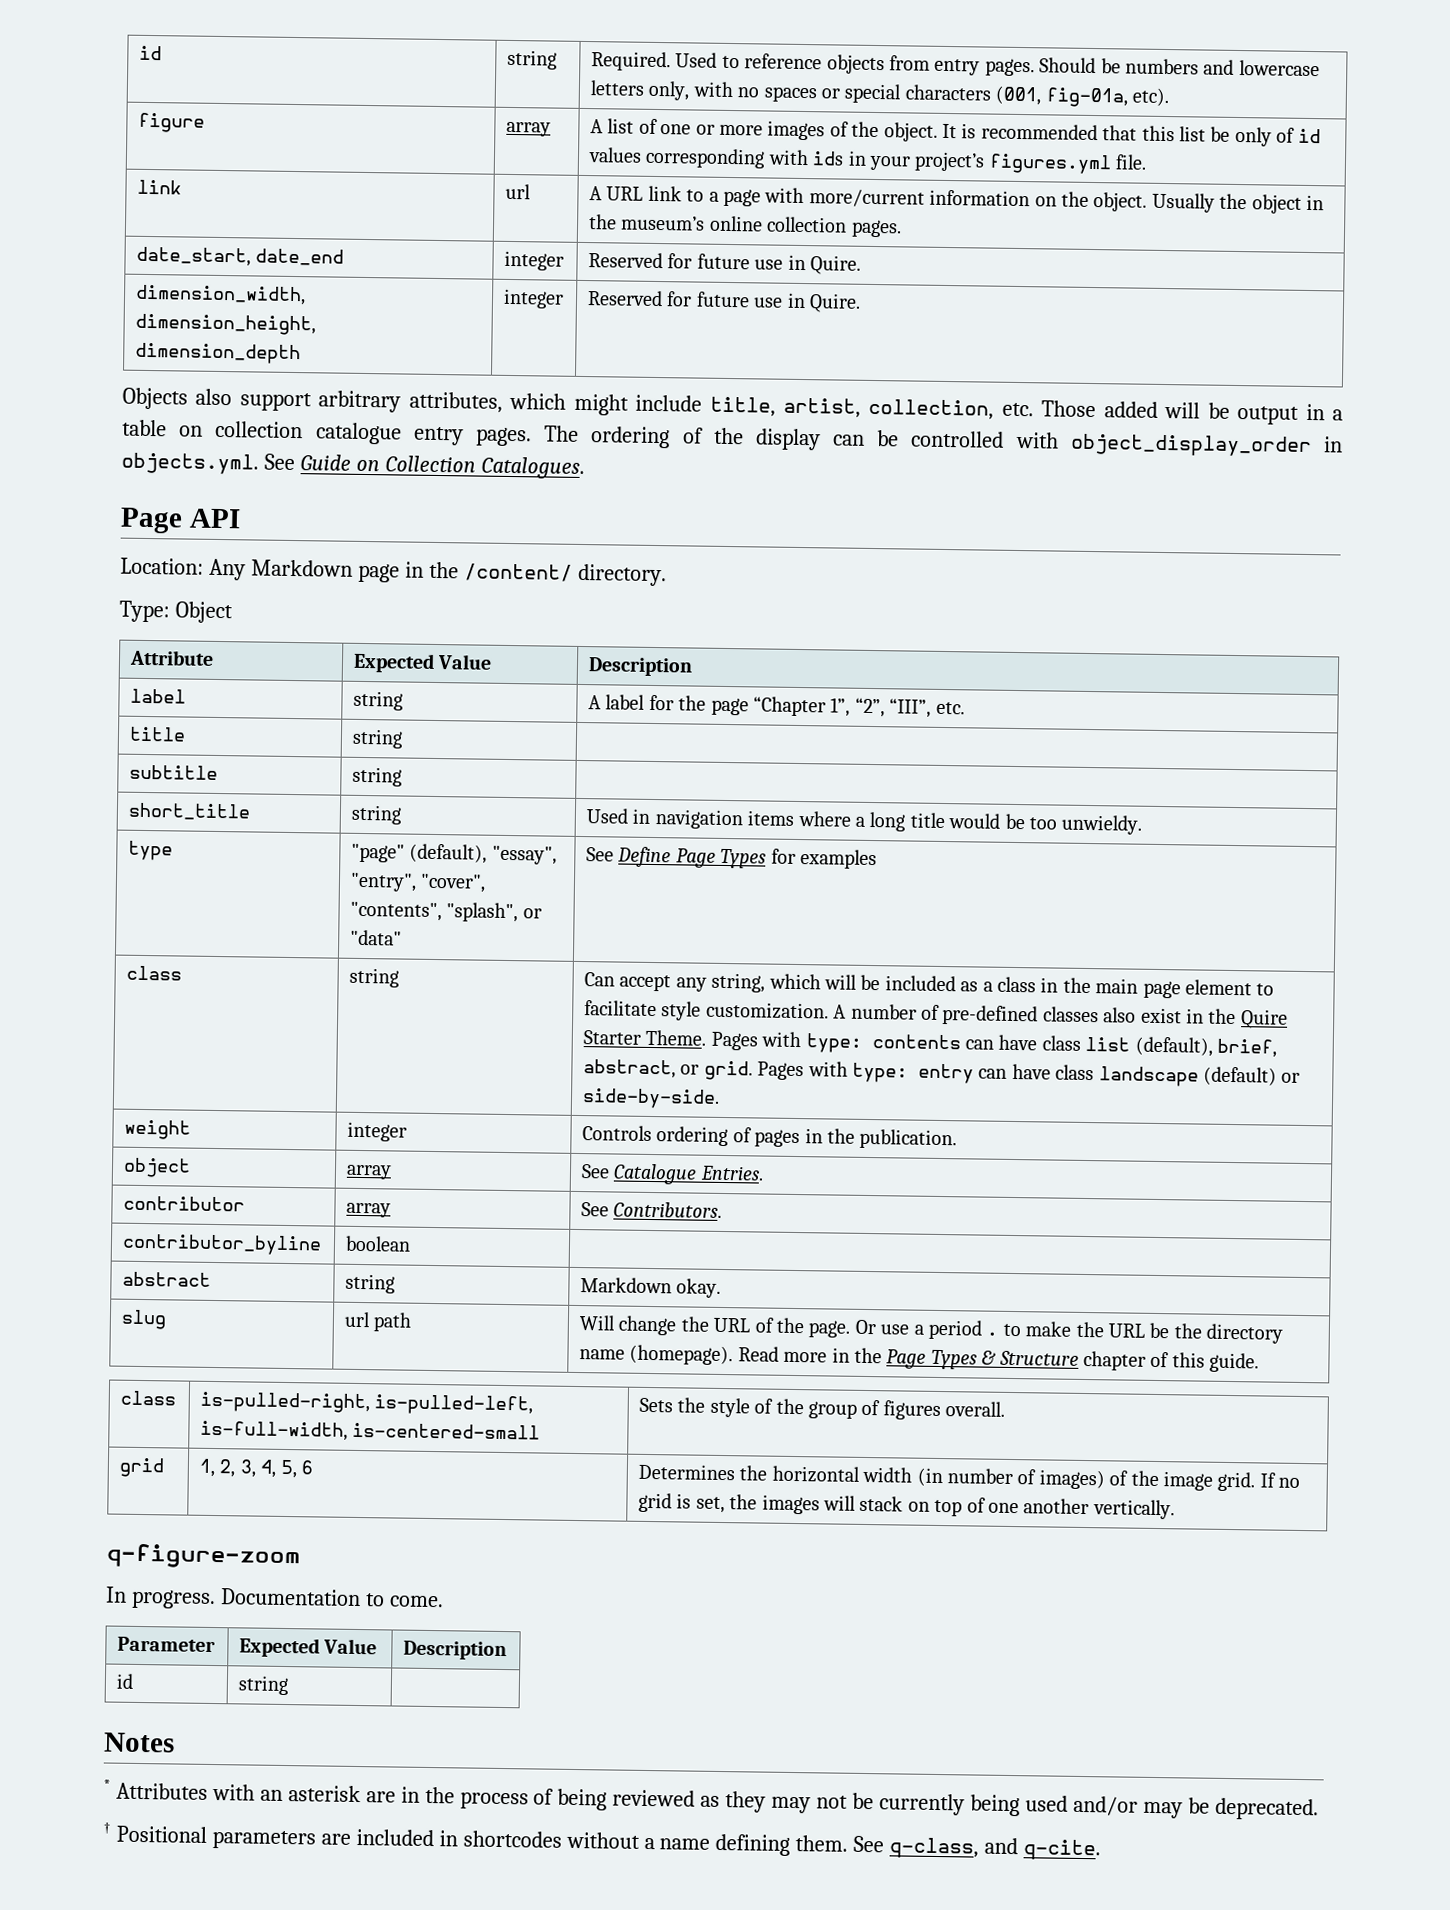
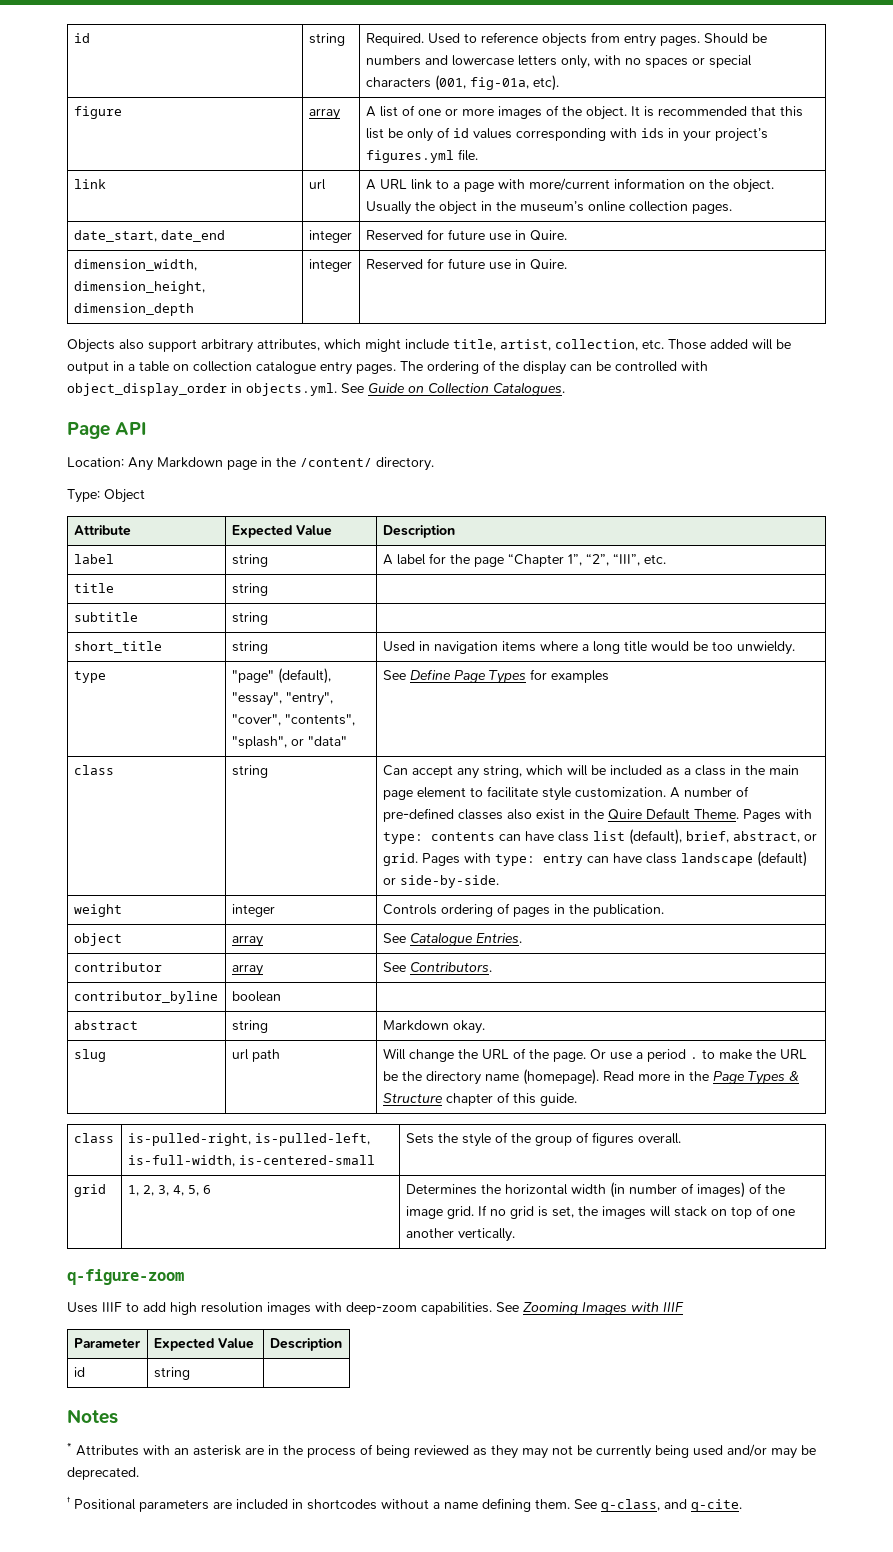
[583,1030,642,1045] Starter -> [645,808,690,820] Default
[106,1586,444,1610] In progress. Documentation to come. -> [67,1302,684,1315] Uses IIIF to add high resolution images with deep-zoom capabilities. See Zooming Images with IIIF

